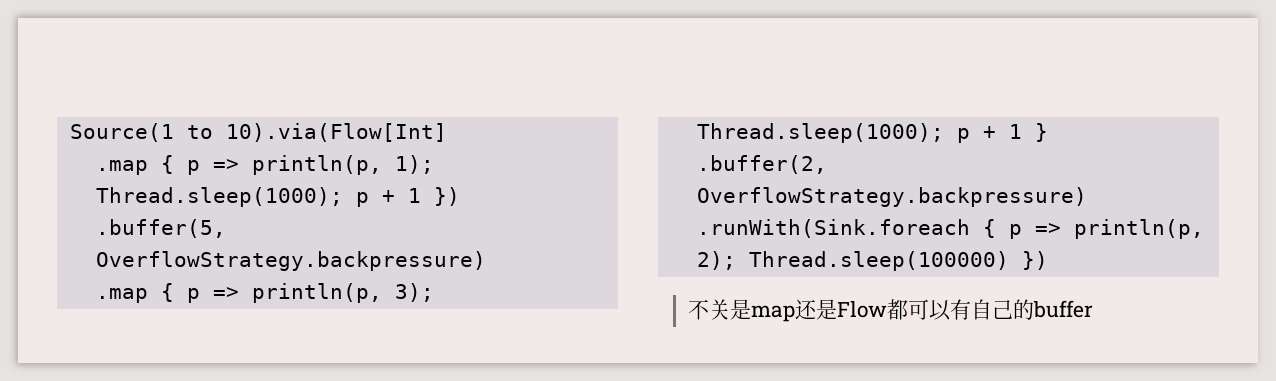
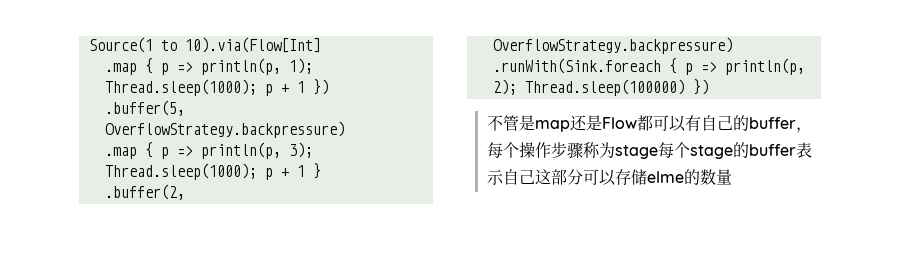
[708,299,730,320] 关 -> [502,115,519,131] 管
(1093, 309) none -> [795,127,812,133] [486,142,812,159] [486,169,732,186] ，每个操作步骤称为stage每个stage的buffer表示自己这部分可以存储elme的数量

